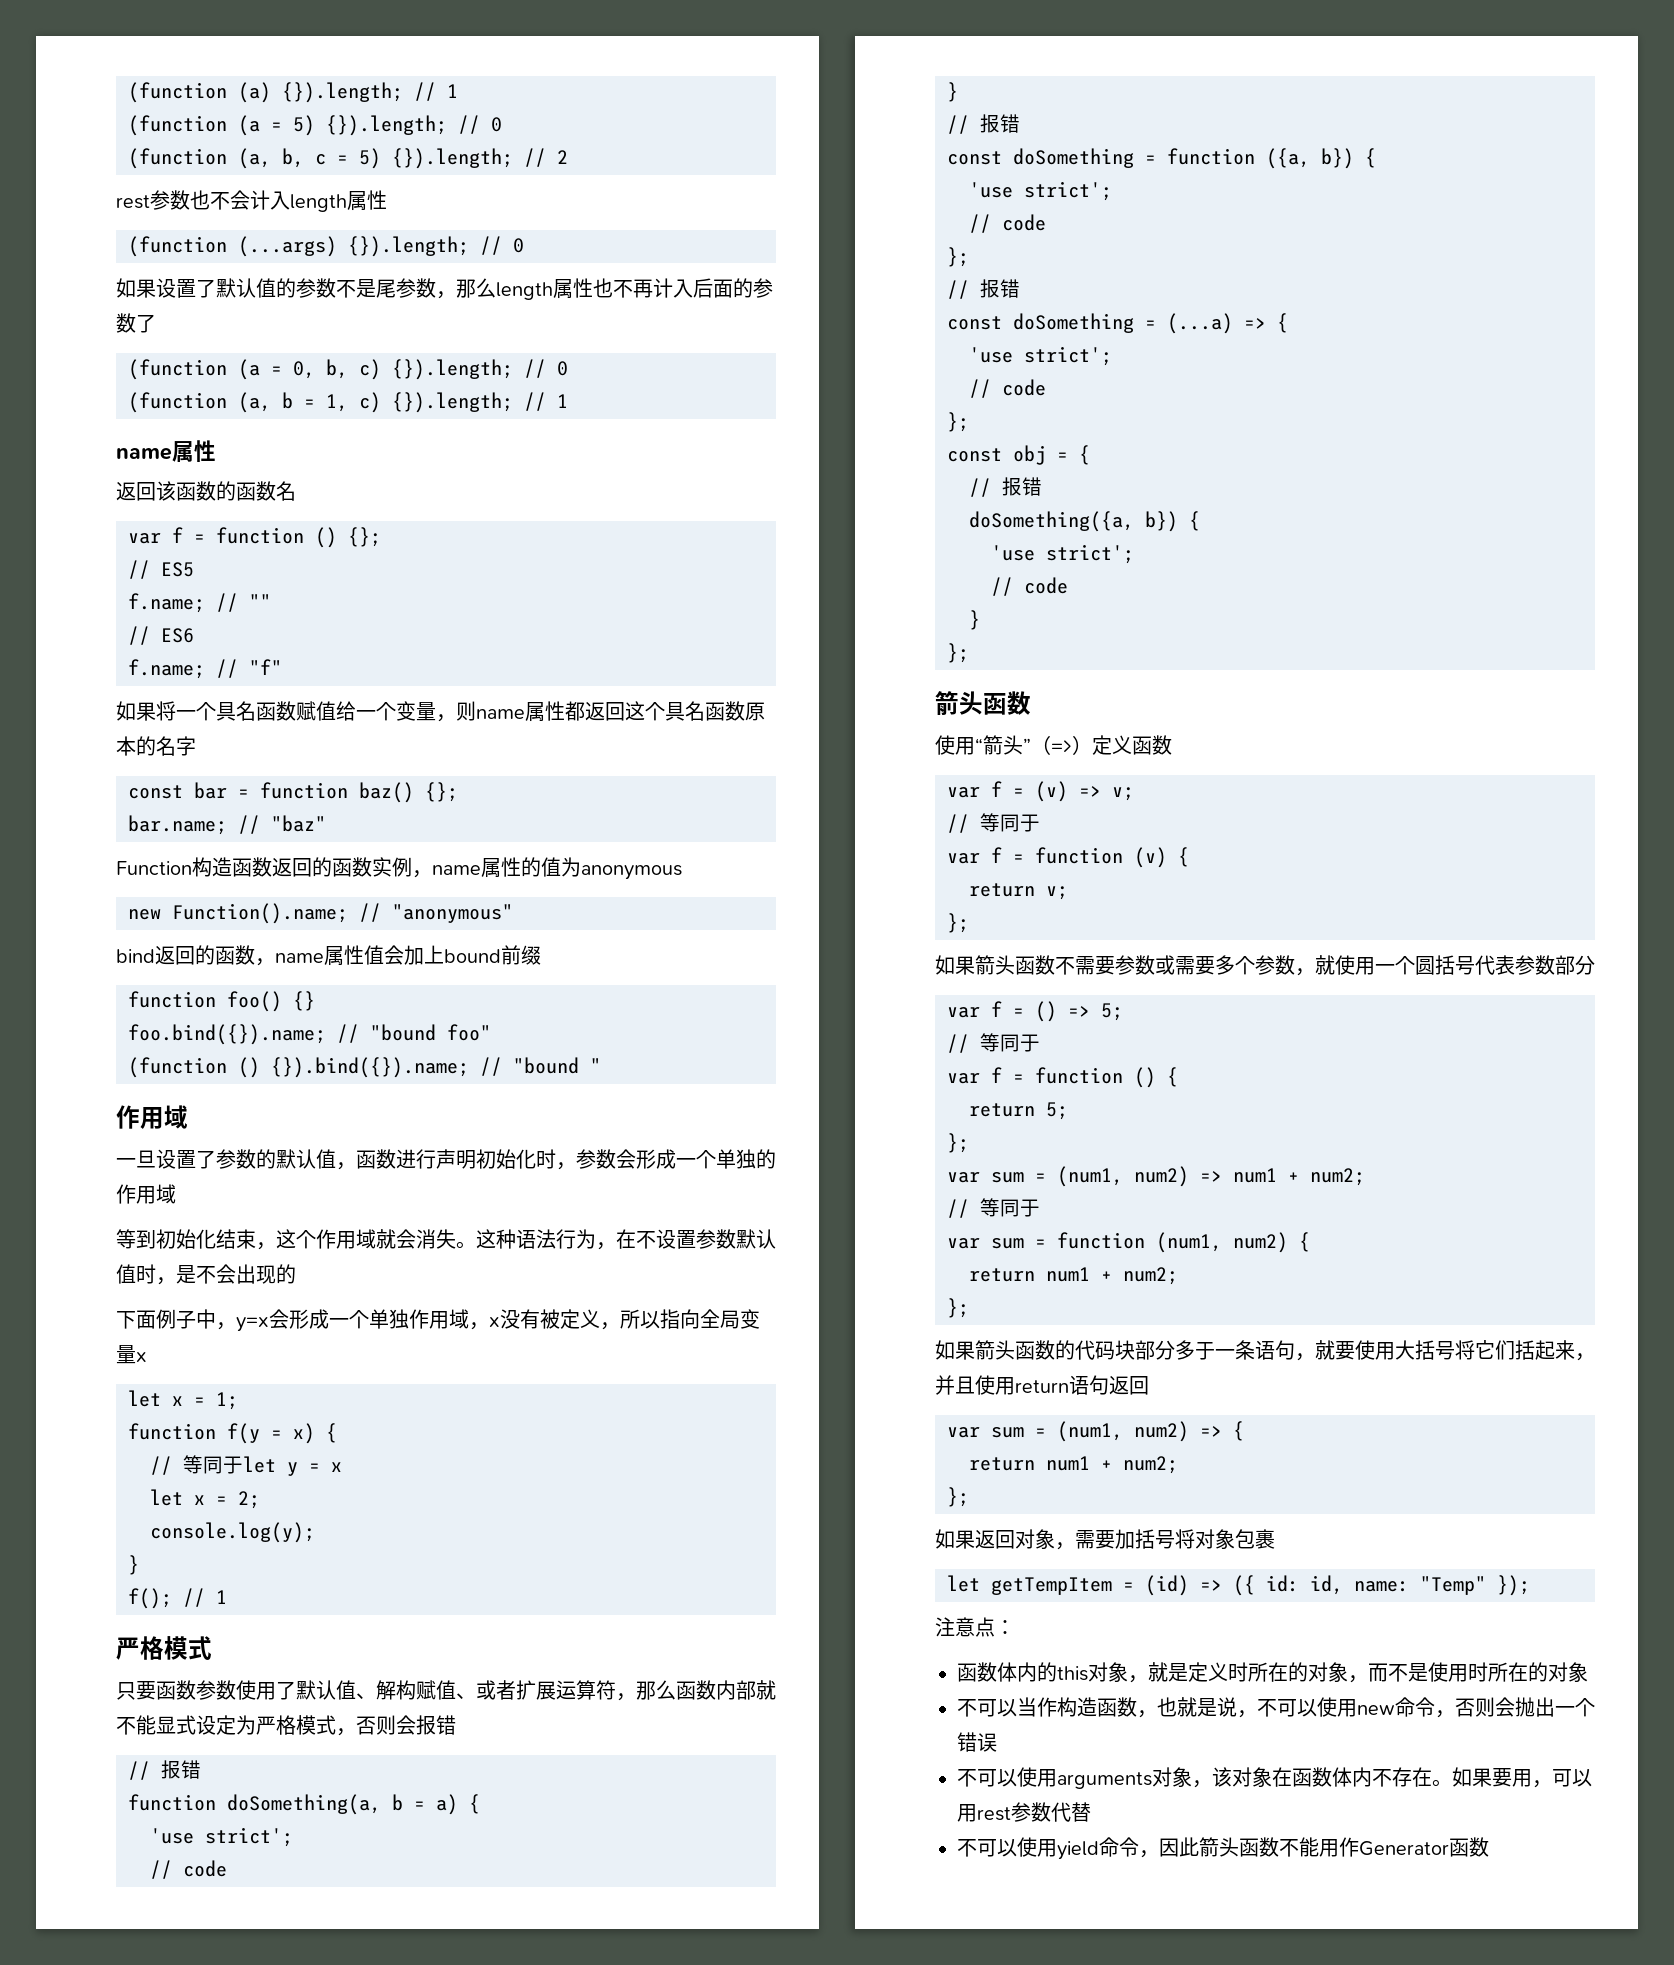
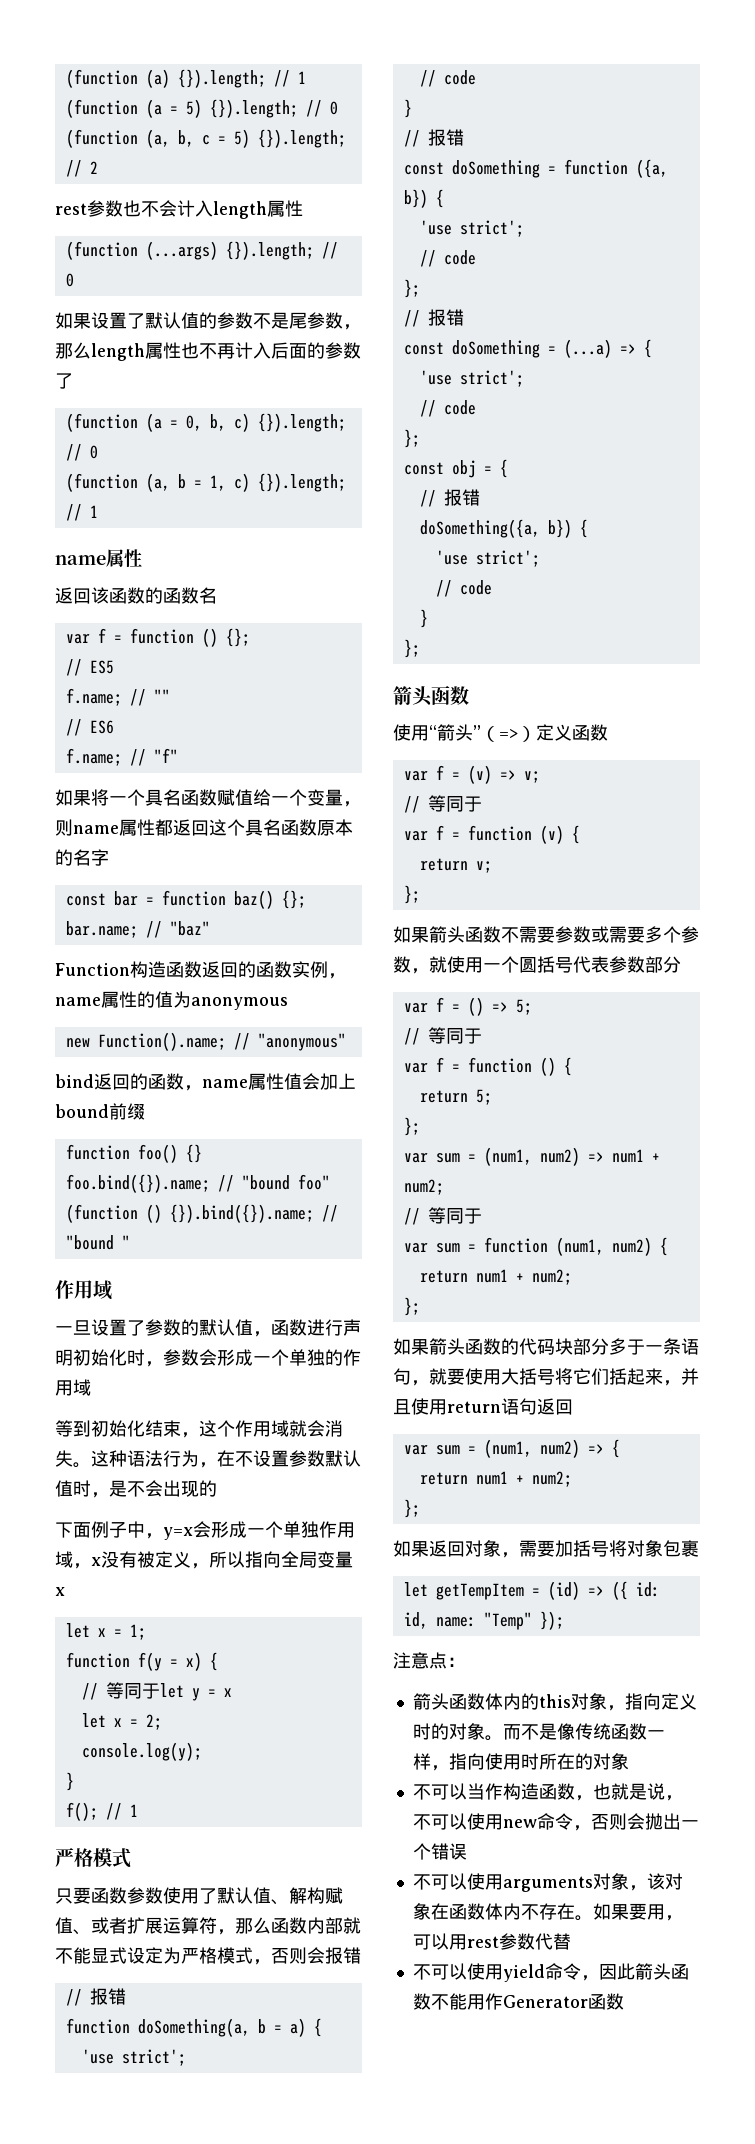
(1015, 1627) none -> [412,1693,449,1710] 箭头
[1148,1662,1428,1683] 就是定义时所在的对象，而不是 -> [624,1693,697,1710] [412,1723,665,1741] [412,1753,485,1771] 指向定义时的对象。而不是像传统函数一样，指向

